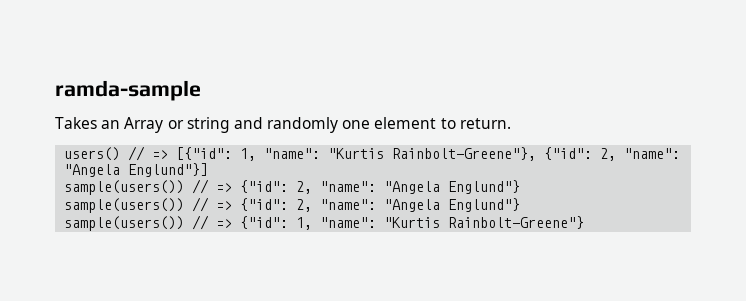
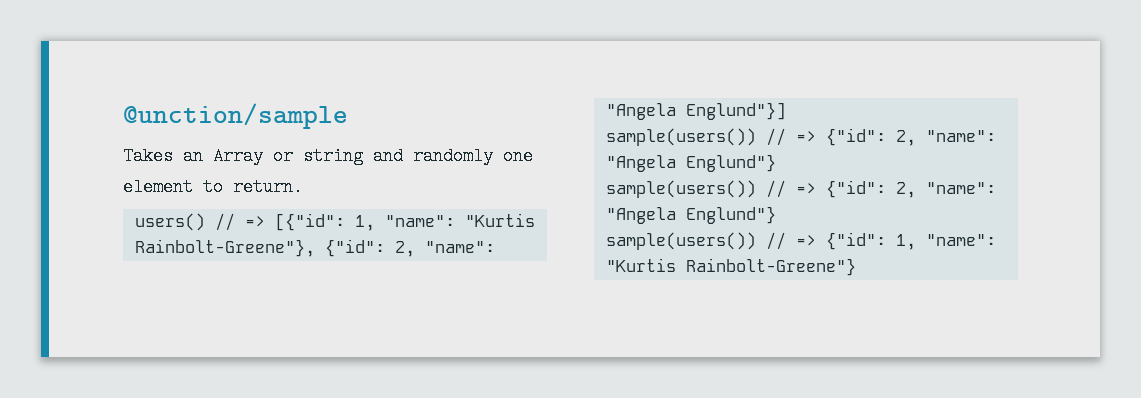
[55,80,201,101] ramda-sample -> [123,103,348,129] @unction/sample

